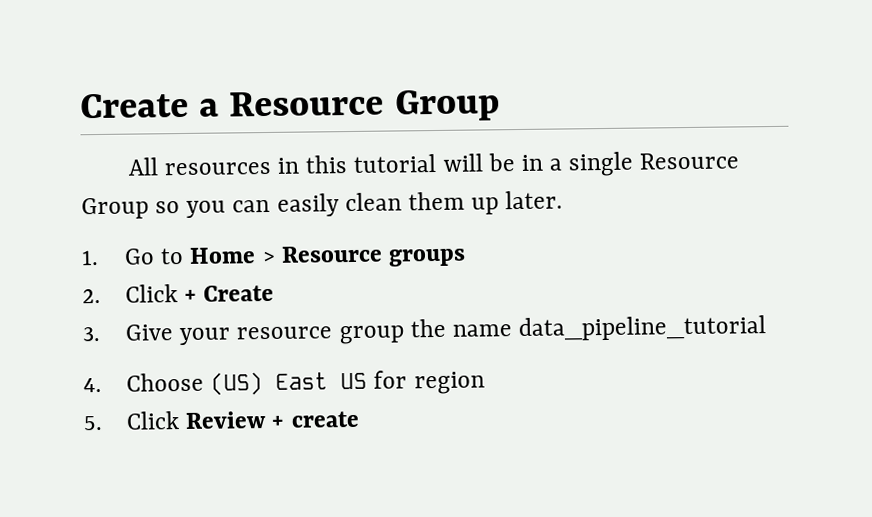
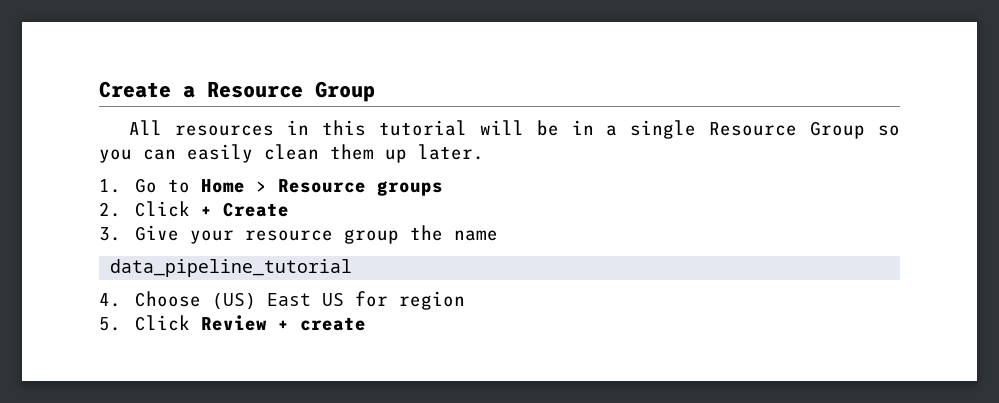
(512, 330) none -> (498, 235) //

